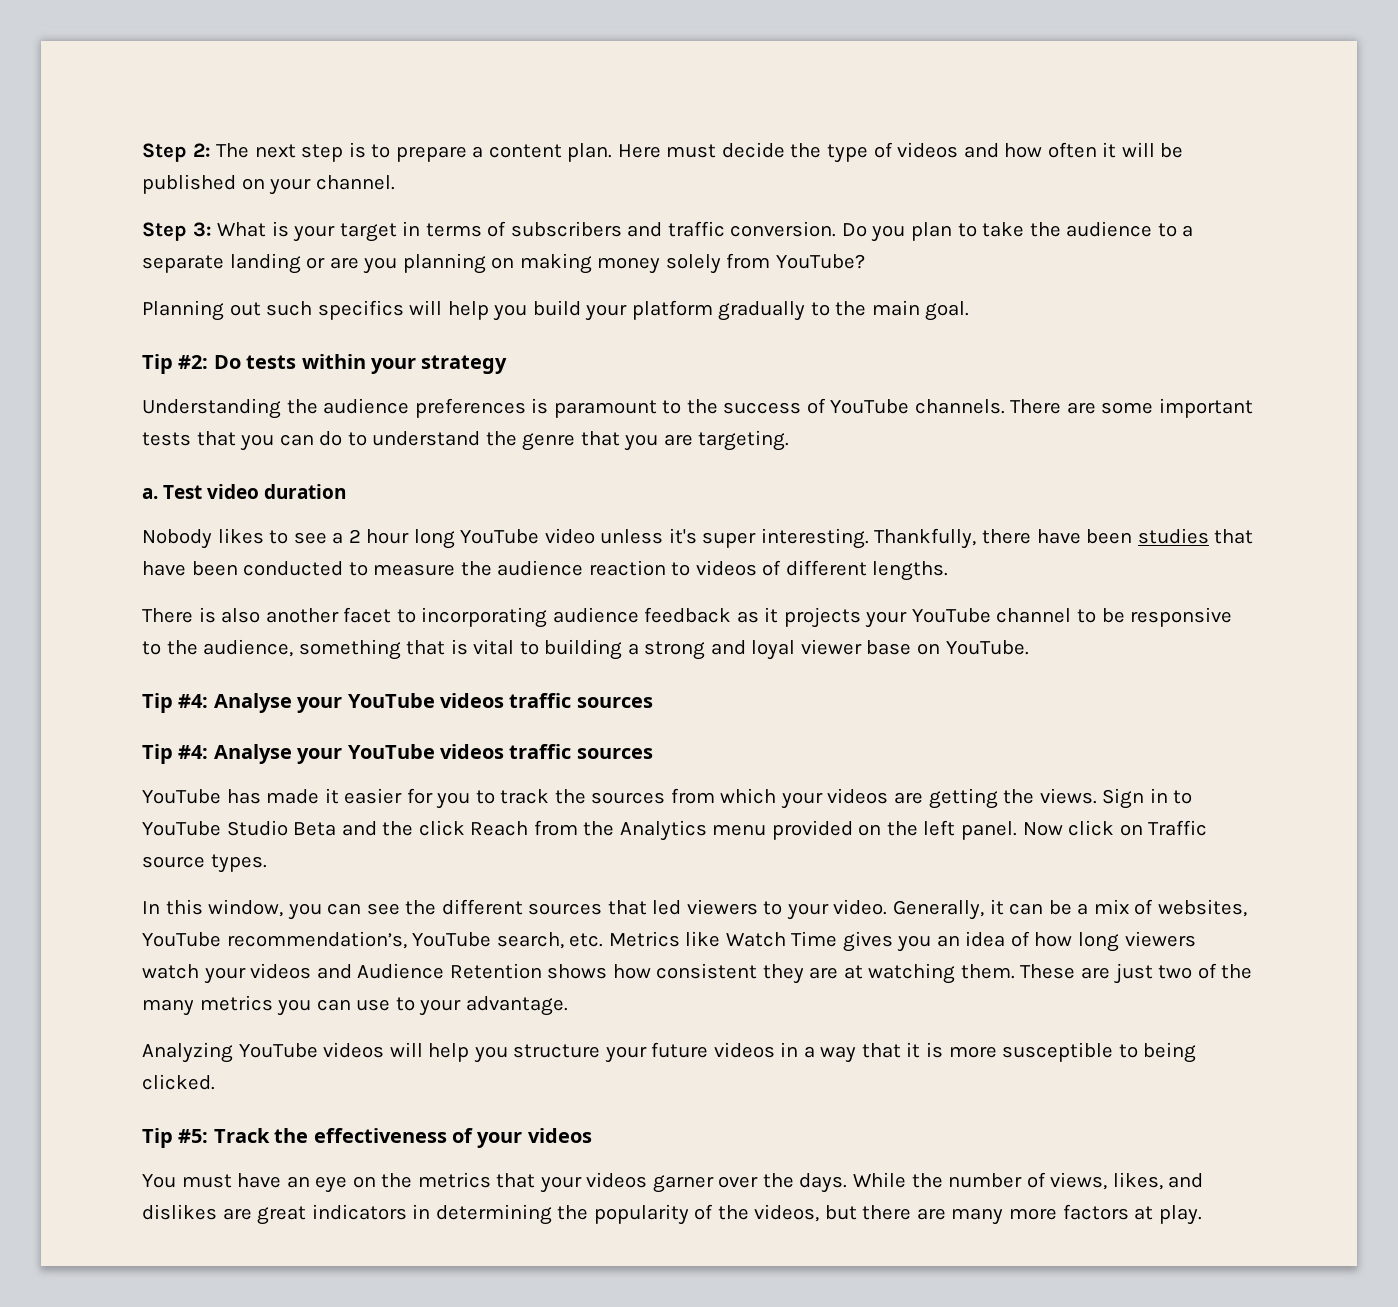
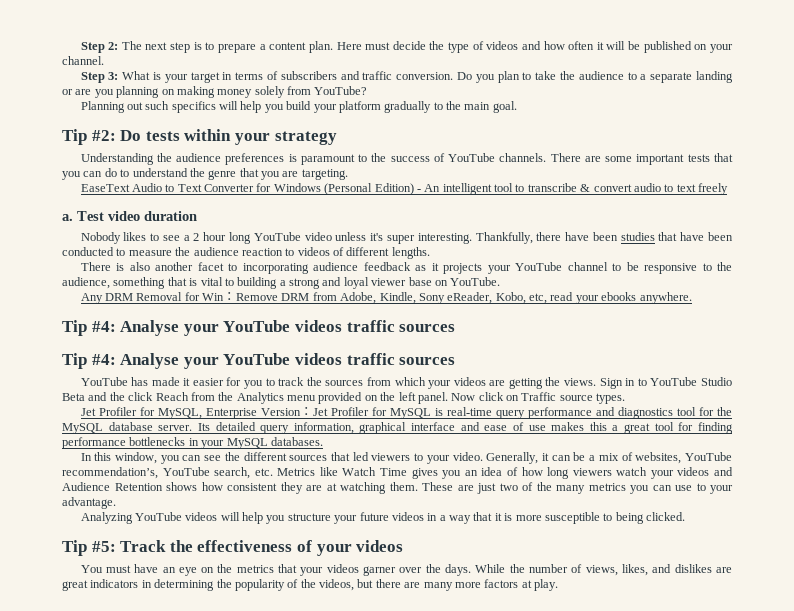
(790, 440) none -> [80,183,729,195] // EaseText Audio to Text Converter for Windows (Personal Edition) - An intelligent tool to transcribe & convert audio to text freely
(1029, 647) none -> [80,292,692,304] // Any DRM Removal for Win：Remove DRM from Adobe, Kindle, Sony eReader, Kobo, etc, read your ebooks anywhere.
(267, 863) none -> [80,407,733,419] [62,422,734,434] [62,437,323,449] // Jet Profiler for MySQL, Enterprise Version：Jet Profiler for MySQL is real-time query performance and diagnostics tool for the MySQL database server. Its detailed query information, graphical interface and ease of use makes this a great tool for finding performance bottlenecks in your MySQL databases.

